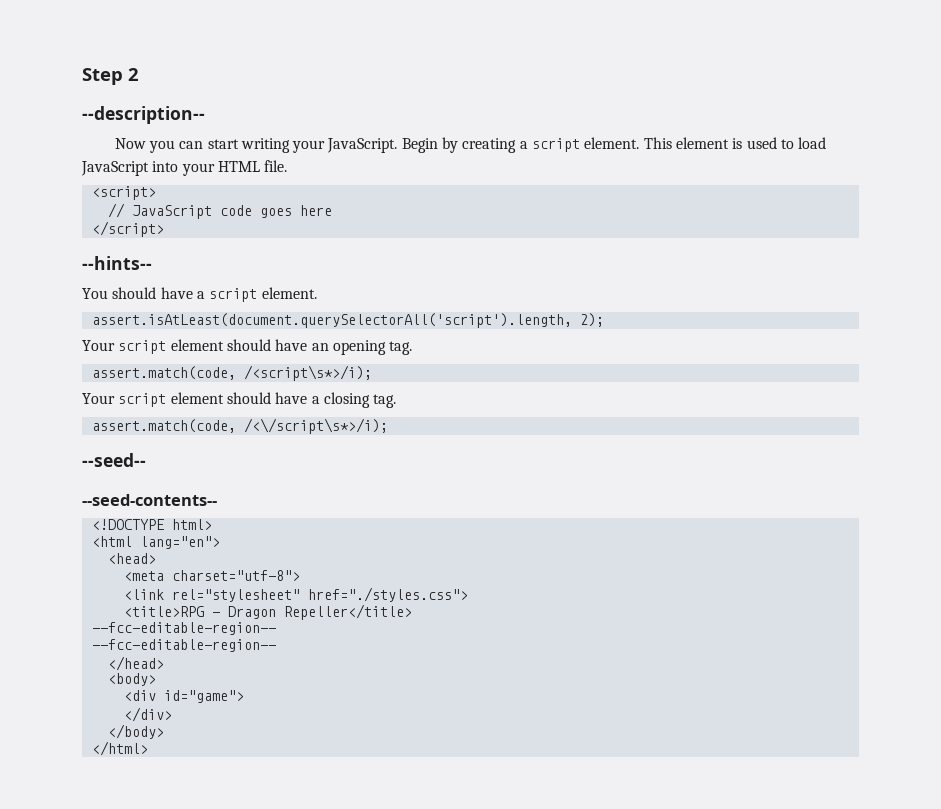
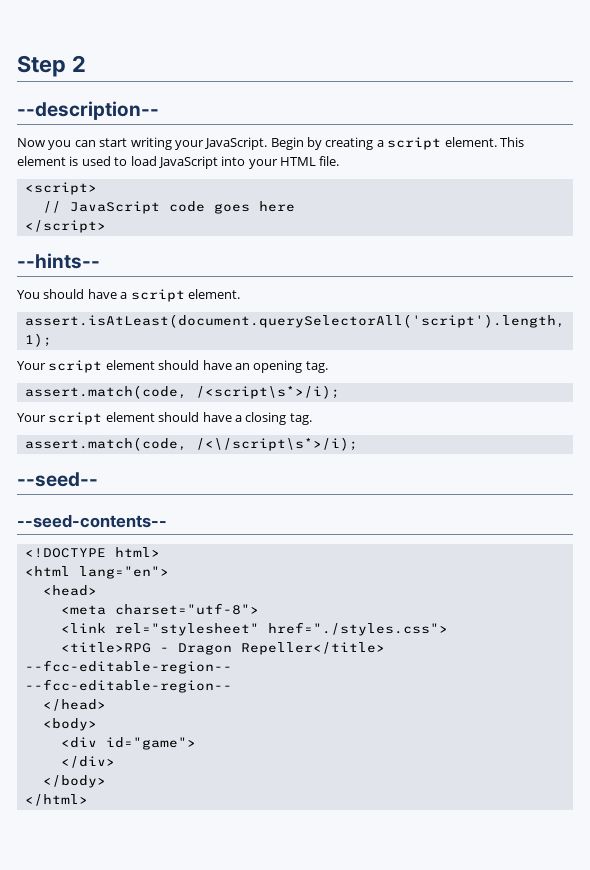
[579,313,604,327] 2); -> [24,333,52,347] 1);

